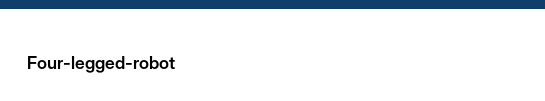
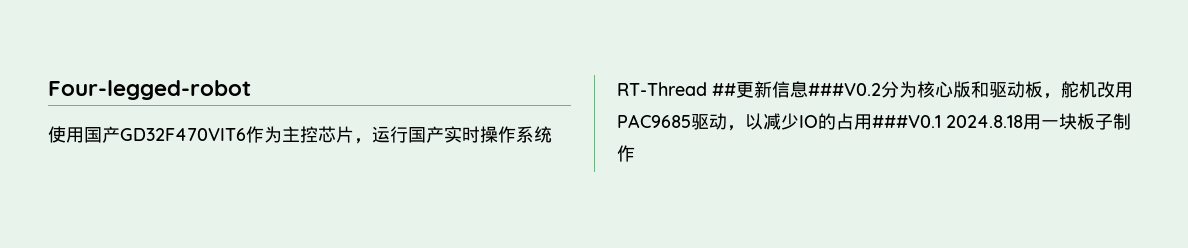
(175, 64) none -> [48,126,552,144] [617,81,1133,99] [617,113,1131,131] [617,145,635,162] // 使用国产GD32F470VIT6作为主控芯片，运行国产实时操作系统RT-Thread ##更新信息###V0.2分为核心版和驱动板，舵机改用PAC9685驱动，以减少IO的占用###V0.1 2024.8.18用一块板子制作

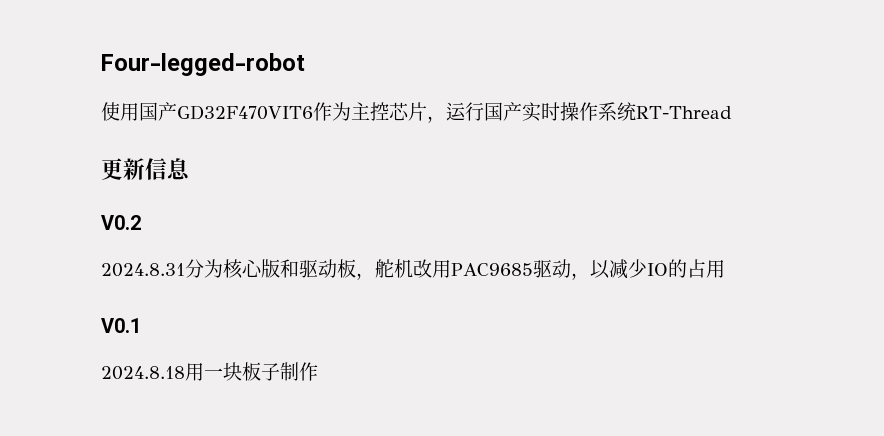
[712,83,736,96] ## -> (732, 112) //
[808,83,881,96] ###V0.2 -> [101,215,141,230] [101,263,185,277] // V0.2 // 2024.8.31
[872,115,941,128] ###V0.1 -> [101,318,141,333] // V0.1 //

